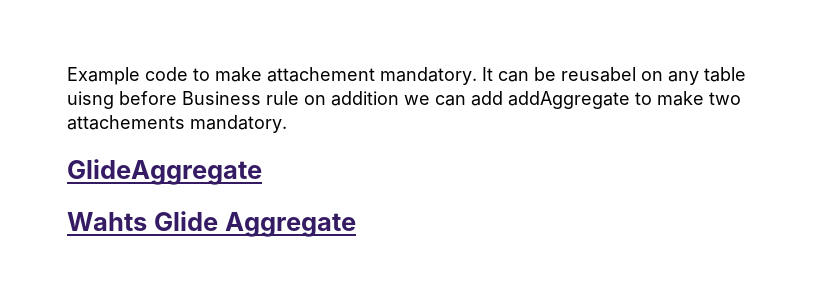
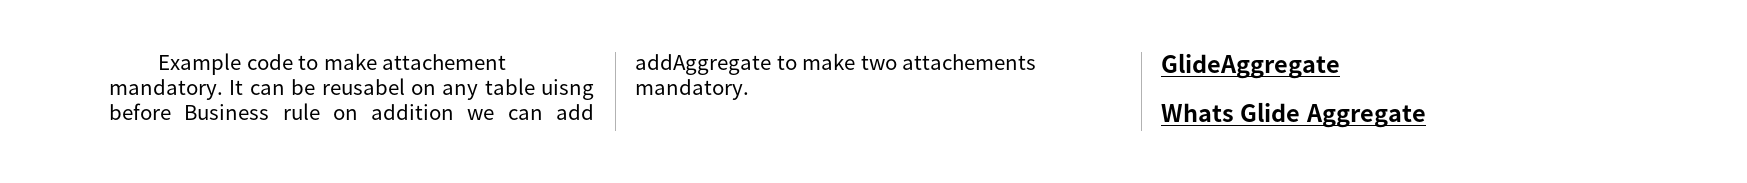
[67,212,147,231] Wahts -> [1161,103,1234,122] Whats

